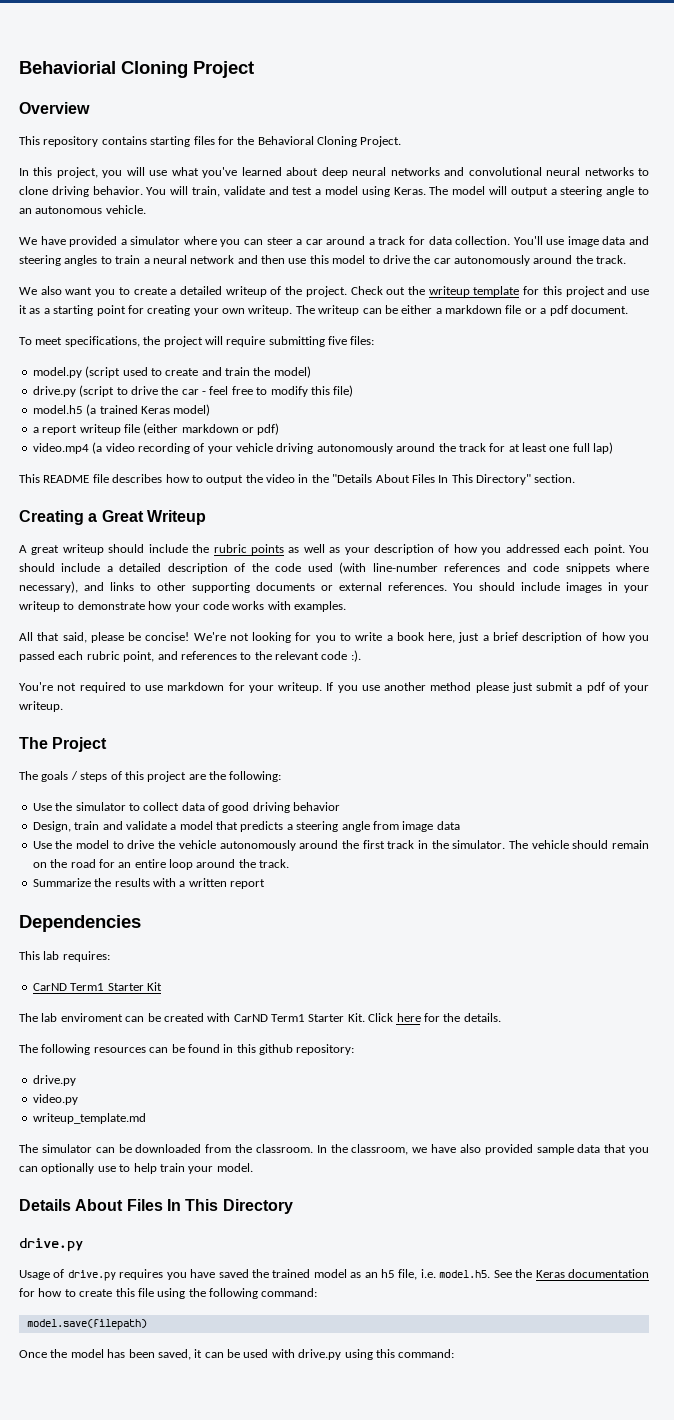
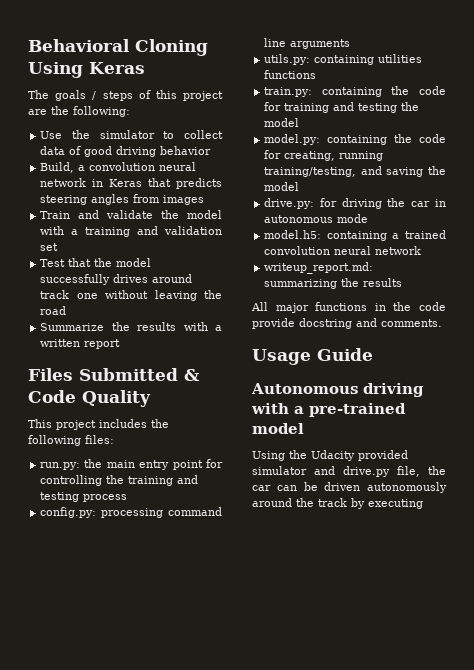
[19,61,254,78] [19,102,90,114] [19,136,402,147] [19,167,650,178] [19,186,649,197] [19,205,146,214] [19,236,649,247] [19,255,627,266] [19,286,649,297] [19,305,628,316] [19,336,375,347] [32,366,311,378] [32,385,354,397] [32,404,211,416] [32,423,280,435] [32,442,614,454] [19,474,576,485] [19,510,206,525] [19,544,650,555] [19,562,649,574] [19,581,649,593] [19,601,346,612] [19,632,649,643] [19,650,361,662] [19,682,649,693] [19,701,63,712] [19,737,108,752] Behaviorial Cloning Project // Overview // This repository contains starting files for the Behavioral Cloning Project. // In this project, you will use what you've learned about deep neural networks and convolutional neural networks to clone driving behavior. You will train, validate and test a model using Keras. The model will output a steering angle to an autonomous vehicle. // We have provided a simulator where you can steer a car around a track for data collection. You'll use image data and steering angles to train a neural network and then use this model to drive the car autonomously around the track. // We also want you to create a detailed writeup of the project. Check out the writeup template for this project and use it as a starting point for creating your own writeup. The writeup can be either a markdown file or a pdf document. // To meet specifications, the project will require submitting five files: // model.py (script used to create and train the model) // drive.py (script to drive the car - feel free to modify this file) // model.h5 (a trained Keras model) // a report writeup file (either markdown or pdf) // video.mp4 (a video recording of your vehicle driving autonomously around the track for at least one full lap) // This README file describes how to output the video in the "Details About Files In This Directory" section. // Creating a Great Writeup // A great writeup should include the rubric points as well as your description of how you addressed each point. You should include a detailed description of the code used (with line-number references and code snippets where necessary), and links to other supporting documents or external references. You should include images in your writeup to demonstrate how your code works with examples. // All that said, please be concise! We're not looking for you to write a book here, just a brief description of how you passed each rubric point, and references to the relevant code :). // You're not required to use markdown for your writeup. If you use another method please just submit a pdf of your writeup. // The Project -> [28,39,208,56] [28,62,145,78] Behavioral Cloning Using Keras
[32,821,460,832] [32,840,649,851] [32,859,290,870] Design, train and validate a model that predicts a steering angle from image data // Use the model to drive the vehicle autonomously around the first track in the simulator. The vehicle should remain on the road for an entire loop around the track. -> [40,162,197,173] [40,178,222,189] [40,194,205,205] [40,210,222,219] [40,226,222,237] [40,243,59,251] [40,258,152,267] [40,274,193,285] [40,290,222,301] [40,306,67,315] Build, a convolution neural network in Keras that predicts steering angles from images // Train and validate the model with a training and validation set // Test that the model successfully drives around track one without leaving the road
[19,915,141,932] [19,951,110,962] [32,982,162,991] [19,1013,501,1022] [19,1044,355,1055] [32,1075,76,1086] [32,1094,78,1105] [32,1113,146,1124] [19,1144,649,1155] [19,1163,253,1174] [19,1199,293,1214] [19,1238,83,1252] [19,1269,650,1281] [19,1288,318,1299] [26,1319,147,1330] [19,1349,455,1360] Dependencies // This lab requires: // CarND Term1 Starter Kit // The lab enviroment can be created with CarND Term1 Starter Kit. Click here for the details. // The following resources can be found in this github repository: // drive.py // video.py // writeup_template.md // The simulator can be downloaded from the classroom. In the classroom, we have also provided sample data that you can optionally use to help train your model. // Details About Files In This Directory // drive.py // Usage of drive.py requires you have saved the trained model as an h5 file, i.e. model.h5. See the Keras documentation for how to create this file using the following command: // model.save(filepath) // Once the model has been saved, it can be used with drive.py using this command: -> [28,368,200,381] [28,390,151,407] [28,419,169,430] [28,435,114,446] [40,459,223,470] [40,475,199,486] [40,492,128,502] [40,507,222,518] [264,38,351,49] [264,54,423,65] [264,70,317,79] [264,86,446,97] [264,102,420,113] [264,118,300,127] [264,134,446,145] [264,150,384,161] [264,166,446,177] [264,182,300,191] [264,198,446,209] [264,214,369,223] [264,230,446,241] [264,246,422,255] [264,262,374,274] [264,278,403,289] [251,302,446,313] [252,318,442,329] [252,348,373,365] [251,383,424,397] [251,403,406,417] [252,423,304,434] [252,450,408,461] [252,466,446,477] [252,482,447,493] [252,498,423,509] Files Submitted & Code Quality // This project includes the following files: // run.py: the main entry point for controlling the training and testing process // config.py: processing command line arguments // utils.py: containing utilities functions // train.py: containing the code for training and testing the model // model.py: containing the code for creating, running training/testing, and saving the model // drive.py: for driving the car in autonomous mode // model.h5: containing a trained convolution neural network // writeup_report.md: summarizing the results // All major functions in the code provide docstring and comments. // Usage Guide // Autonomous driving with a pre-trained model // Using the Udacity provided simulator and drive.py file, the car can be driven autonomously around the track by executing

